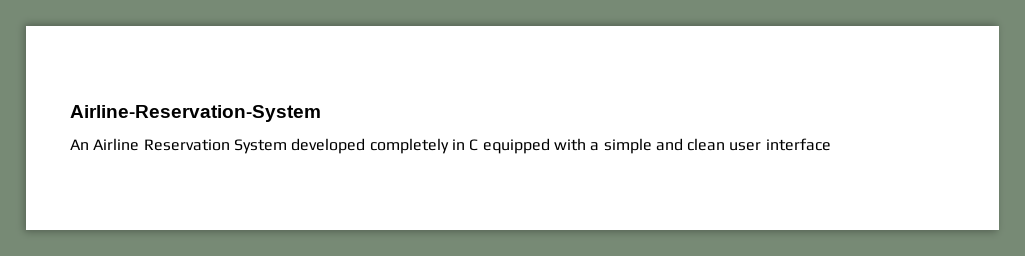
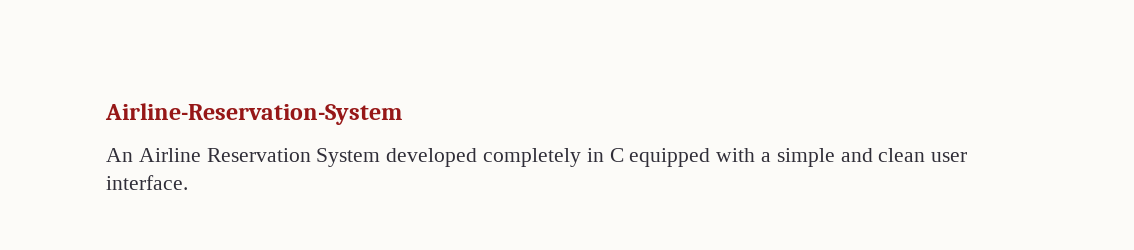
[765,138,831,151] interface -> [106,175,188,190] interface.

